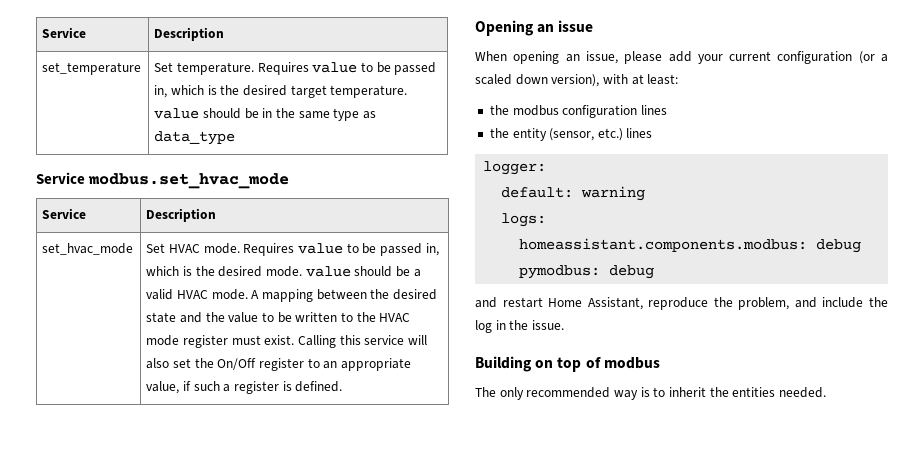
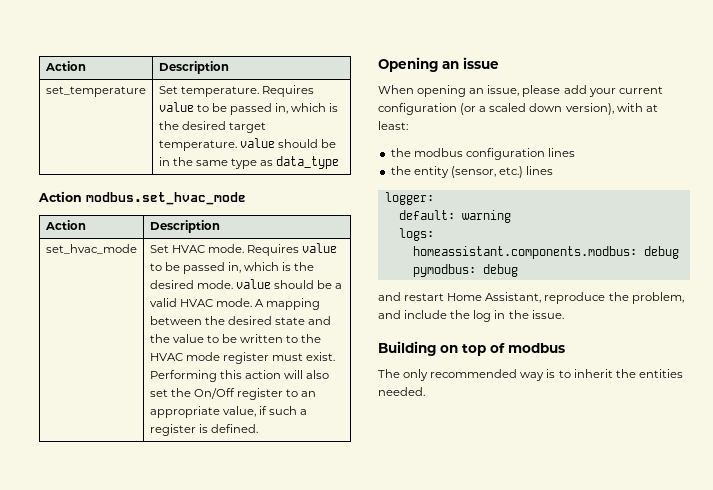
[42,27,87,38] Service -> [44,61,86,71] Action
[36,172,85,184] Service -> [38,191,82,202] Action
[42,208,87,219] Service -> [44,220,86,230] Action
[297,335,405,348] Calling this service -> [149,370,281,382] Performing this action

